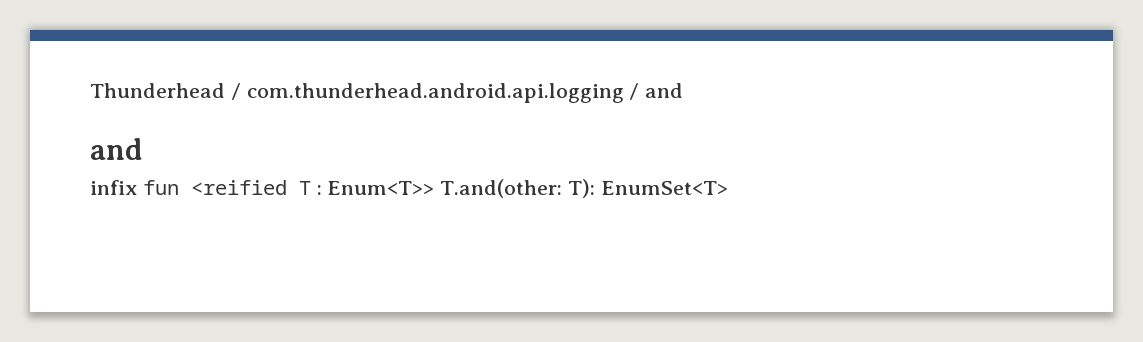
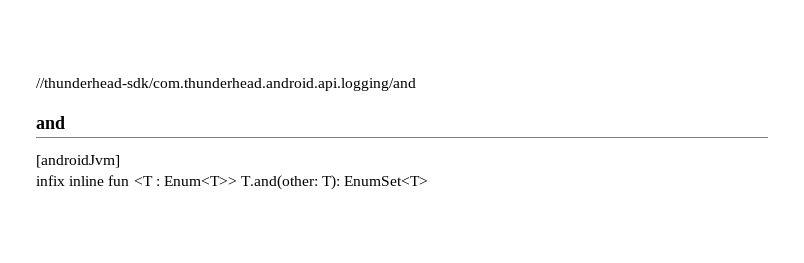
[90,83,684,103] [90,138,143,160] Thunderhead / com.thunderhead.android.api.logging / and // and -> [36,78,416,91] [36,116,65,129] [36,155,120,168] //thunderhead-sdk/com.thunderhead.android.api.logging/and // and // [androidJvm]
[142,180,311,195] fun <reified T -> [69,175,153,186] inline fun <T

